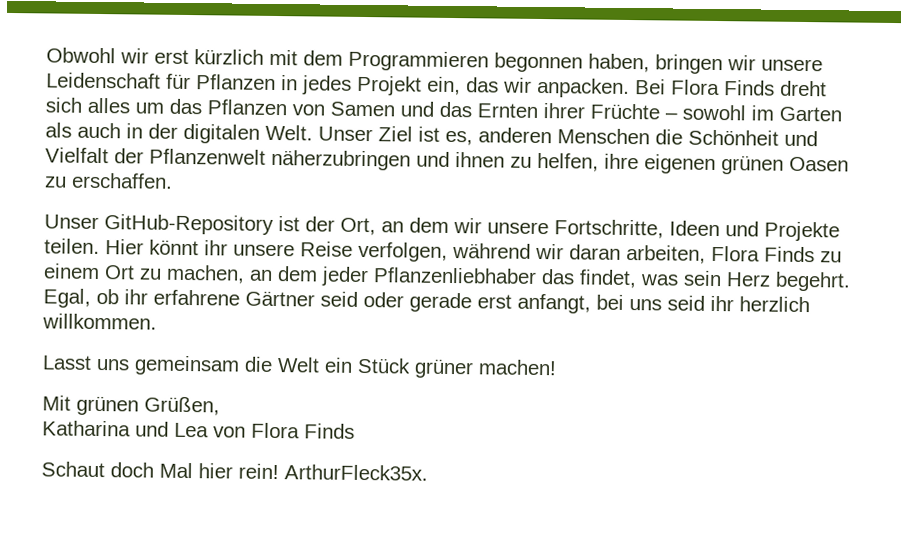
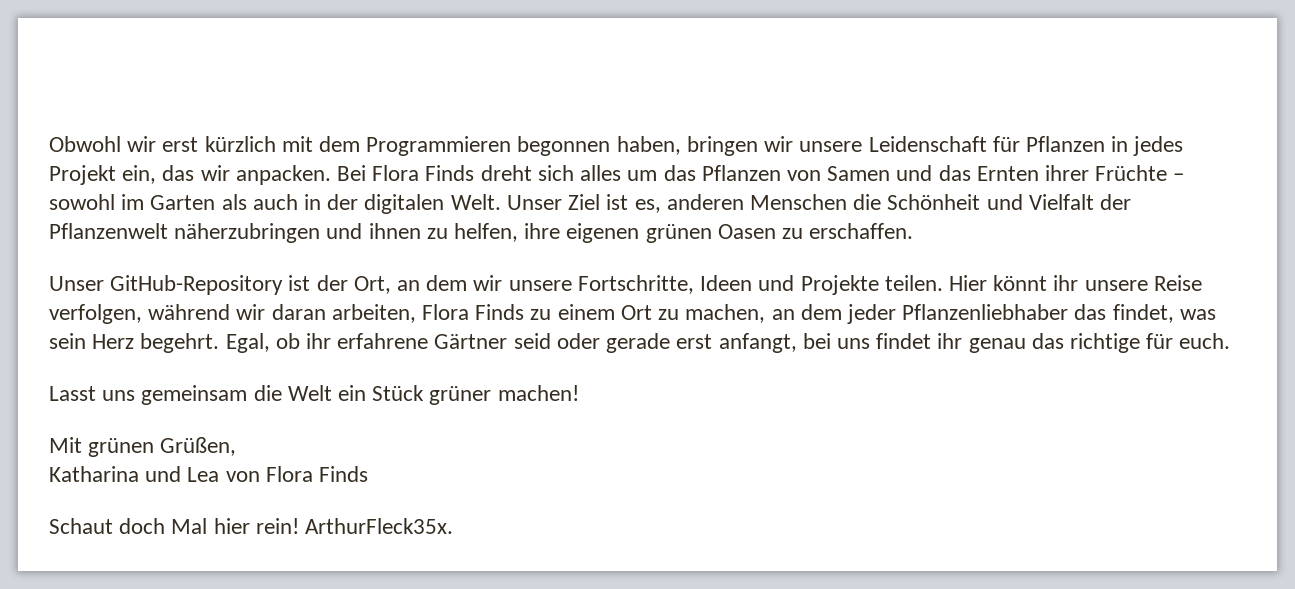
[667,295,810,313] [42,313,157,330] seid ihr herzlich willkommen. -> [876,333,1231,353] findet ihr genau das richtige für euch.

